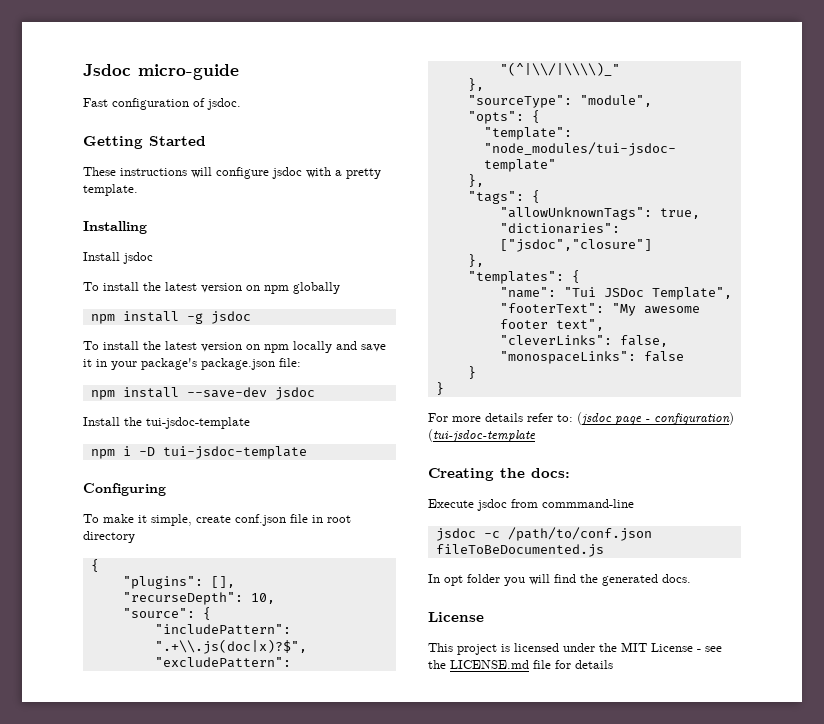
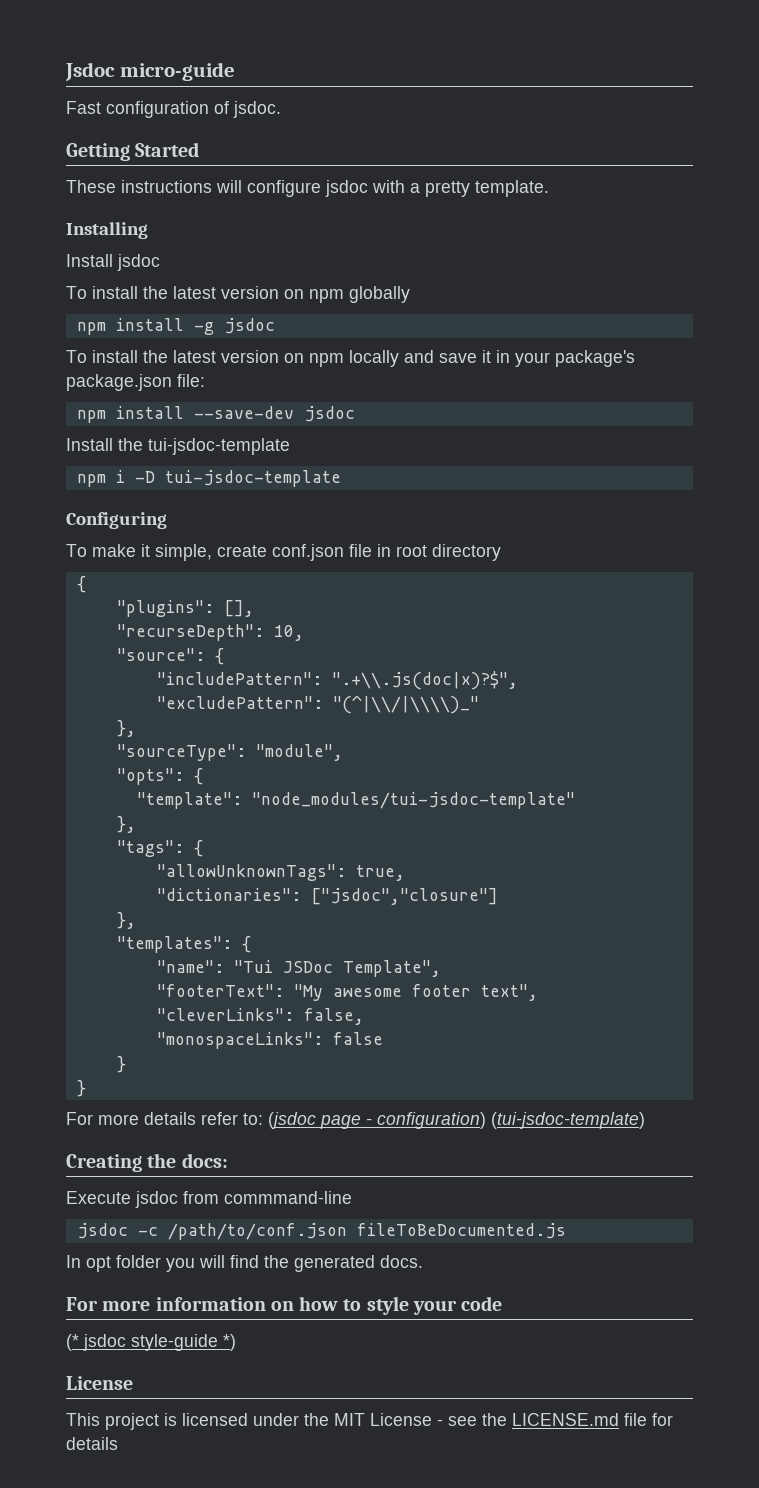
[428,429,536,442] (tui-jsdoc-template -> [491,1112,645,1129] (tui-jsdoc-template)
(691, 578) none -> [66,1296,503,1315] [66,1334,236,1351] // For more information on how to style your code // (* jsdoc style-guide *)

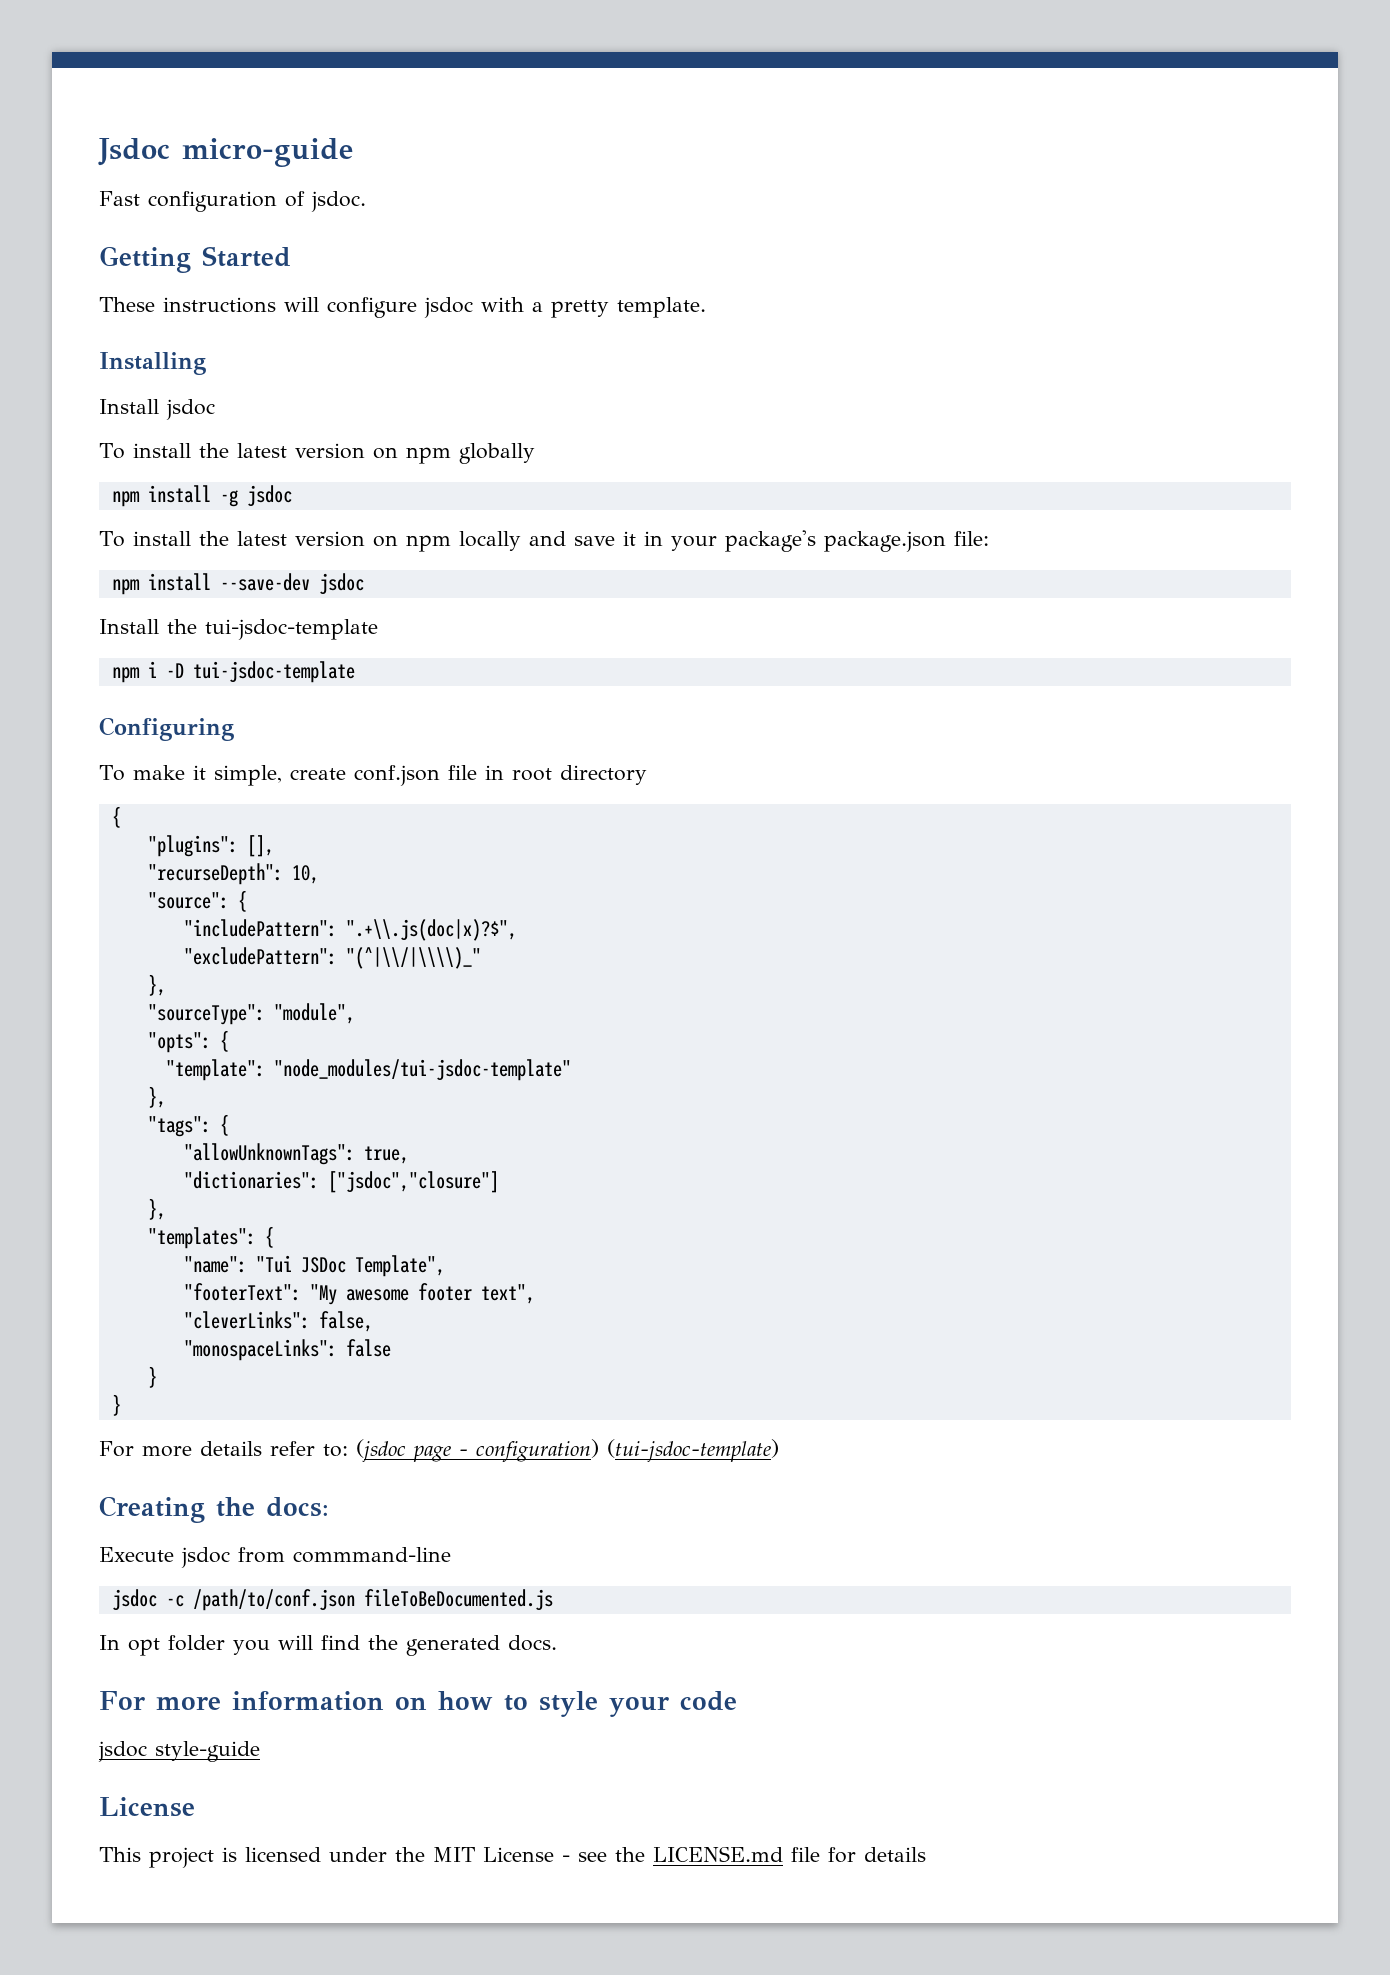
[66,1334,79,1351] (* -> (737, 1701) none
[223,1334,236,1351] *) -> (260, 1751) none

